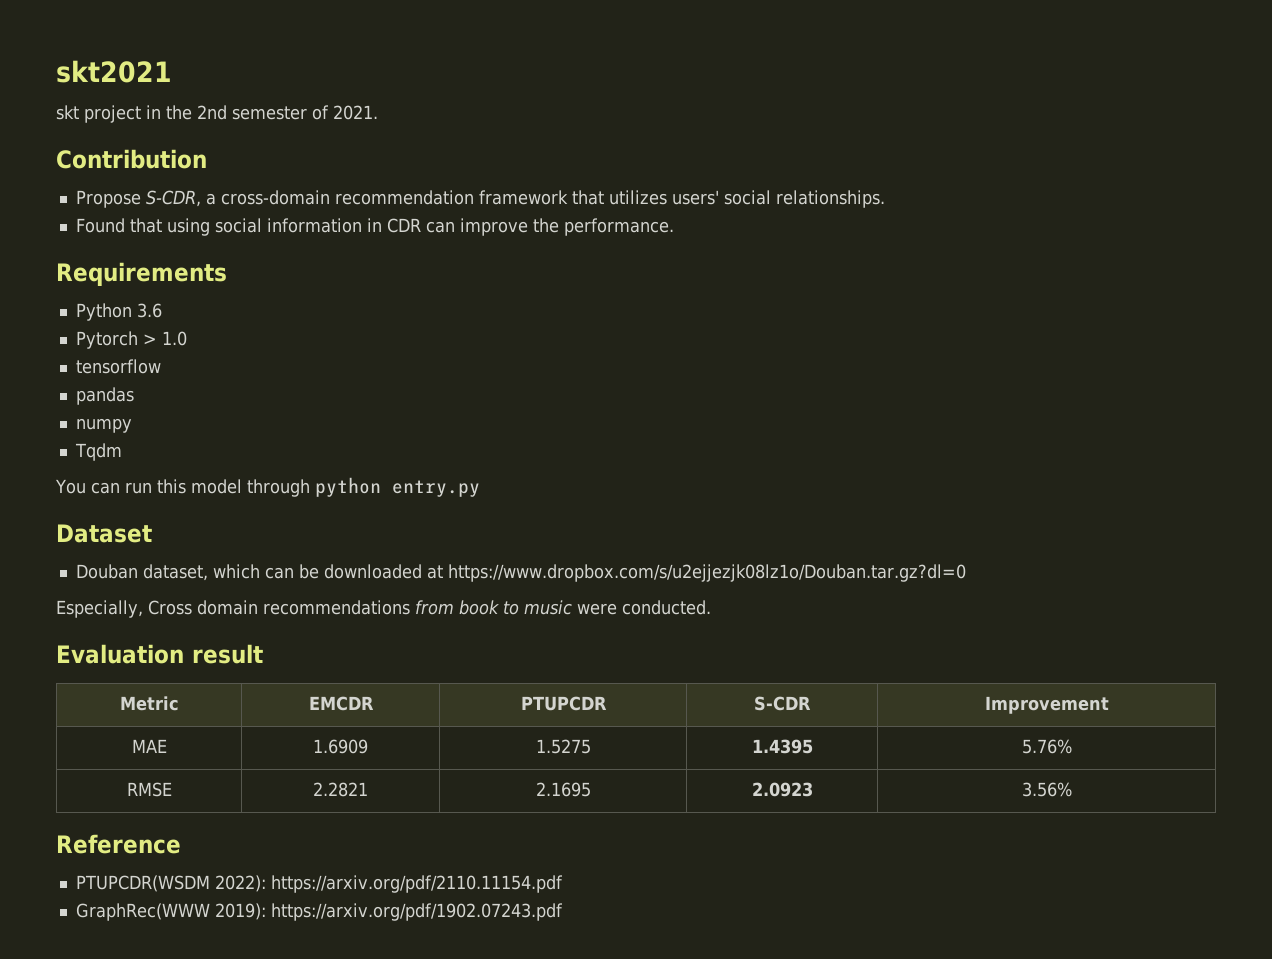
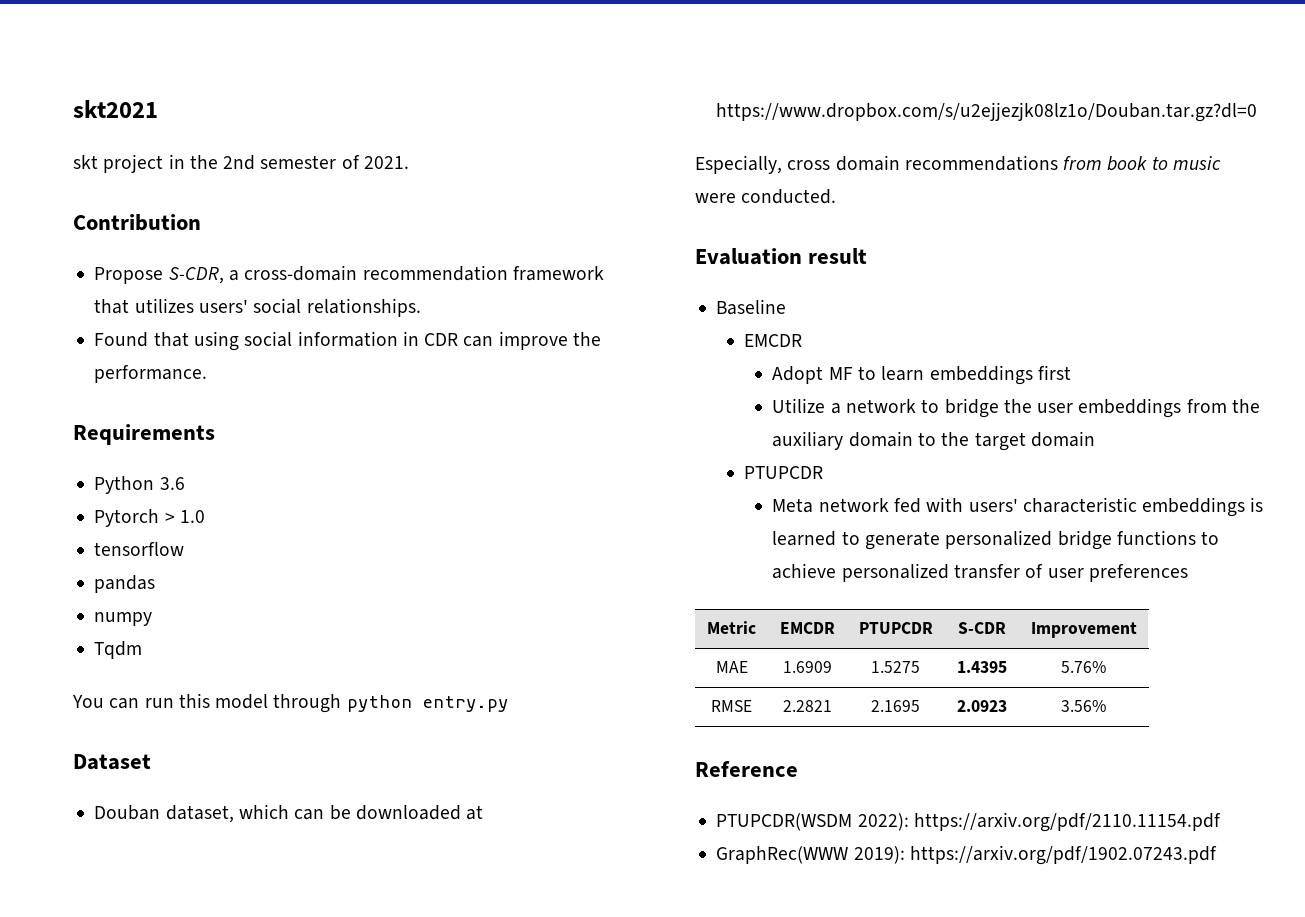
[148,600,192,615] Cross -> [787,160,831,170] cross
(263, 654) none -> [716,299,787,315] [744,334,803,347] [772,365,1071,385] [772,398,1260,418] [772,431,1095,451] [744,466,824,479] [772,497,1264,517] [772,530,1220,550] [772,563,1188,582] // Baseline // EMCDR // Adopt MF to learn embeddings first // Utilize a network to bridge the user embeddings from the auxiliary domain to the target domain // PTUPCDR // Meta network fed with users' characteristic embeddings is learned to generate personalized bridge functions to achieve personalized transfer of user preferences

